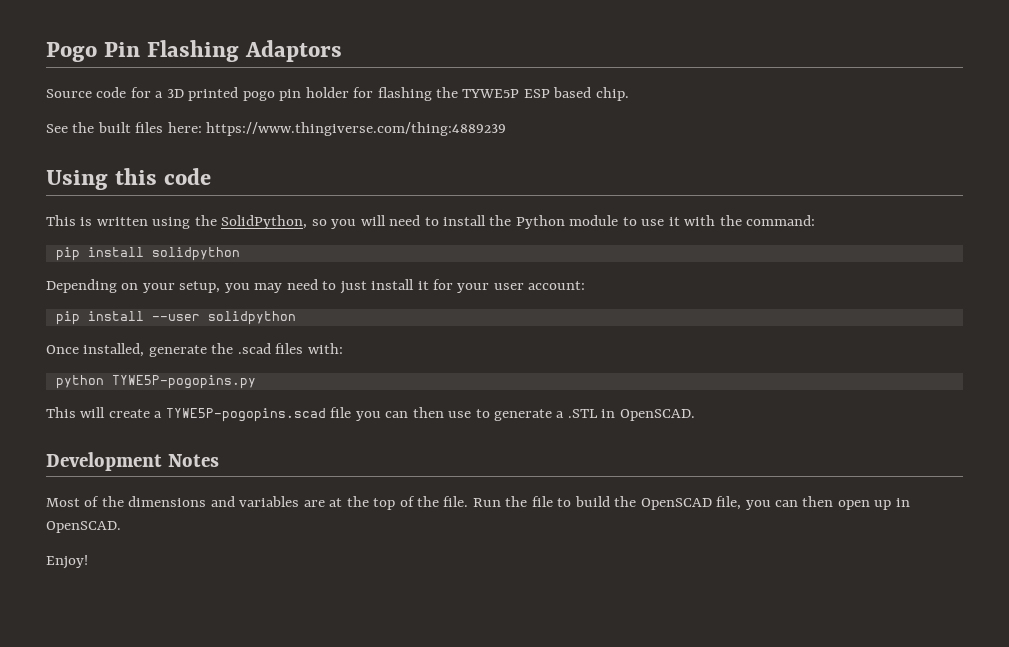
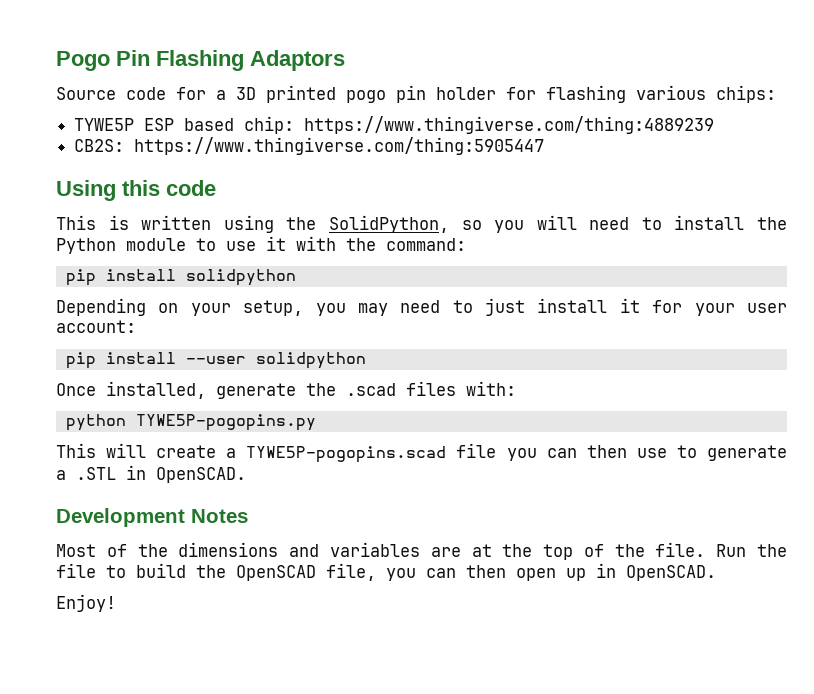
[436,87,459,98] the -> [636,85,776,103] various chips: //
[595,87,629,101] [46,122,507,136] chip. // See the built files here: https://www.thingiverse.com/thing:4889239 -> [244,116,715,134] [74,137,545,155] chip: https://www.thingiverse.com/thing:4889239 // CB2S: https://www.thingiverse.com/thing:5905447

